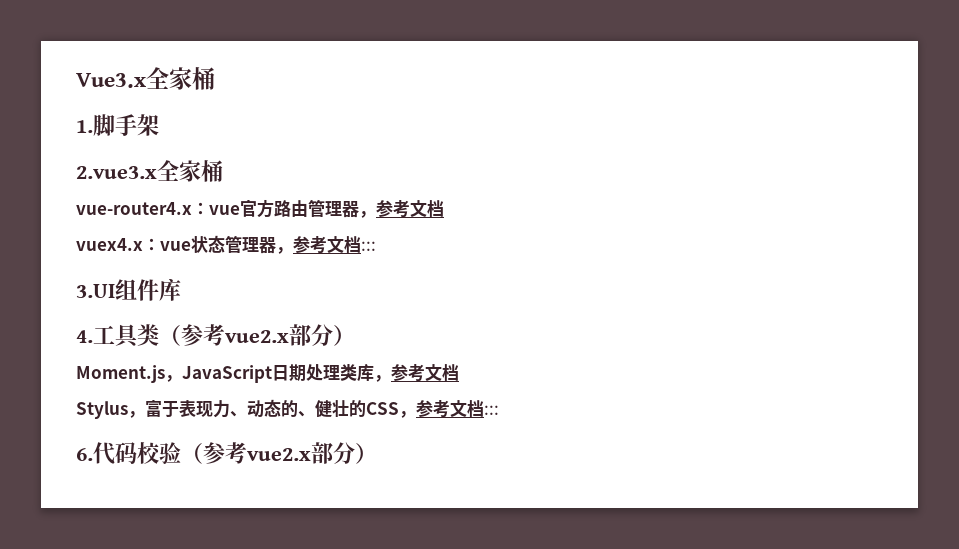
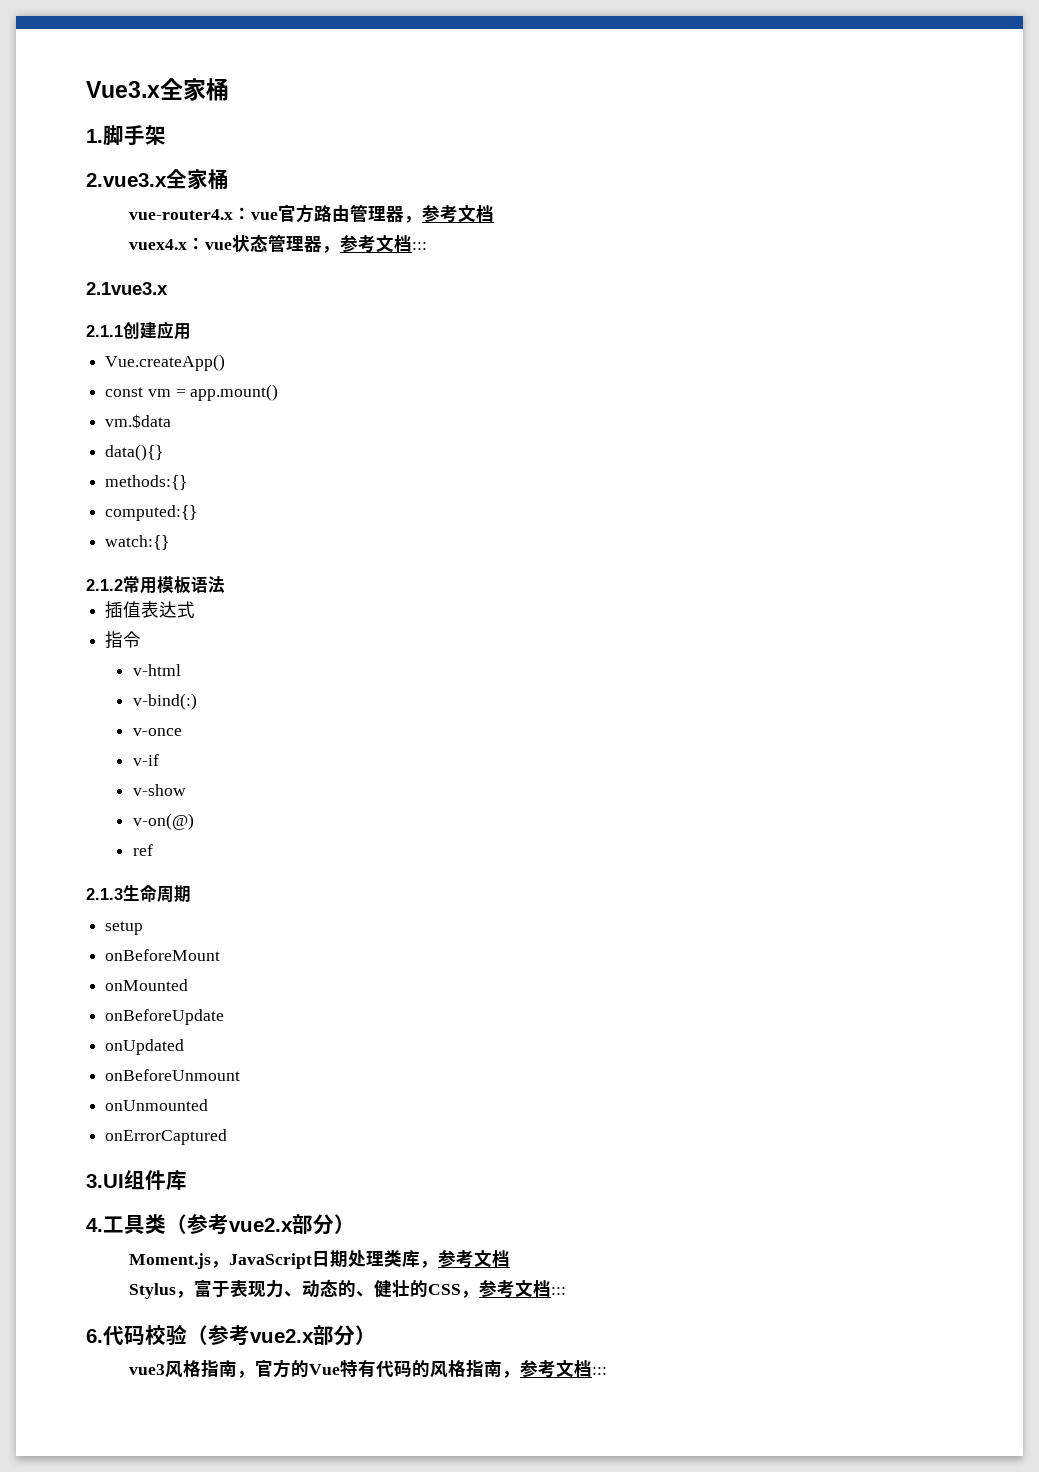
(376, 246) none -> [86,282,168,295] [86,321,191,340] [105,354,226,371] [105,384,279,401] [105,414,172,428] [105,444,164,461] [105,475,188,490] [105,505,198,521] [105,535,170,550] [86,576,225,594] [105,601,196,619] [105,631,142,649] [133,664,182,676] [133,693,198,710] [133,728,183,736] [133,754,160,766] [133,784,187,796] [133,813,195,830] [133,844,154,856] [86,885,191,902] [105,921,144,935] [105,949,221,961] [105,979,189,991] [105,1009,225,1025] [105,1039,185,1055] [105,1069,241,1081] [105,1099,209,1111] [105,1129,228,1145] // 2.1vue3.x // 2.1.1创建应用 // Vue.createApp() // const vm = app.mount() // vm.$data // data(){} // methods:{} // computed:{} // watch:{} // 2.1.2常用模板语法 // 插值表达式 // 指令 // v-html // v-bind(:) // v-once // v-if // v-show // v-on(@) // ref // 2.1.3生命周期 // setup // onBeforeMount // onMounted // onBeforeUpdate // onUpdated // onBeforeUnmount // onUnmounted // onErrorCaptured
(377, 453) none -> [129,1359,608,1378] // vue3风格指南，官方的Vue特有代码的风格指南，参考文档:::

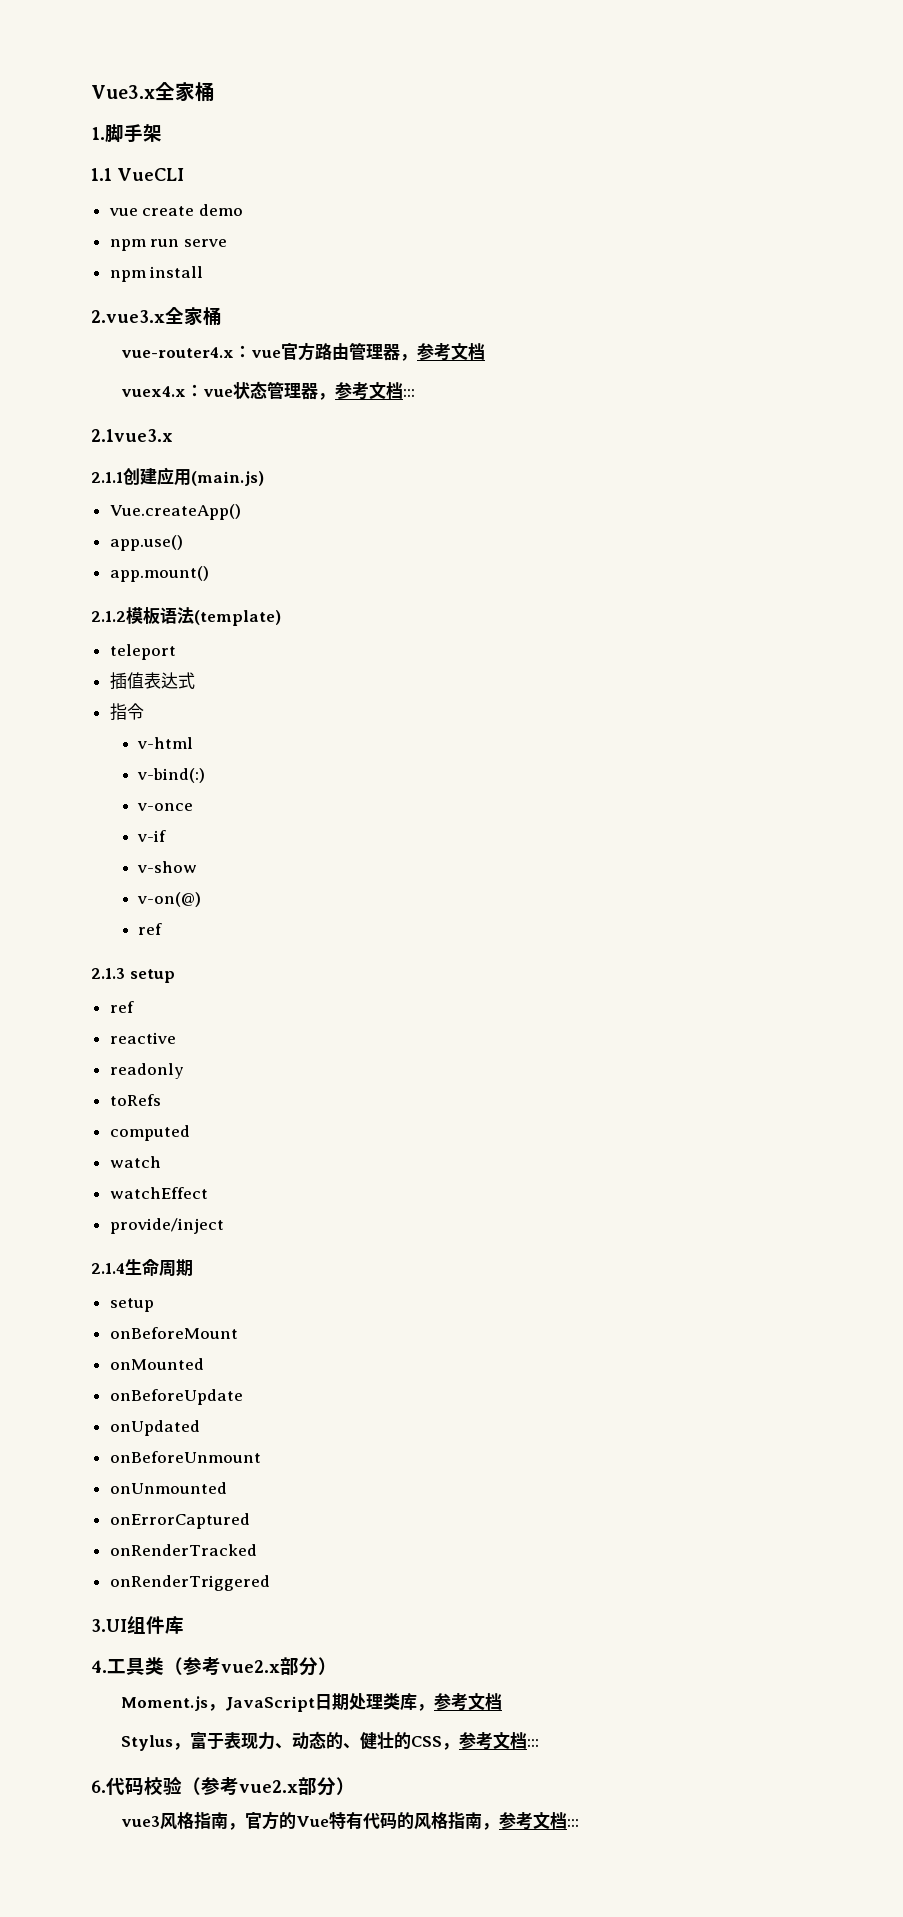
(166, 135) none -> [91,168,184,181] [108,204,243,216] [109,239,227,251] [109,266,204,282] // 1.1 VueCLI // vue create demo // npm run serve // npm install
(191, 331) none -> [191,471,264,486] (main.js)
[105,384,279,401] [105,414,172,428] [105,444,164,461] [105,475,188,490] [105,505,198,521] [105,535,170,550] const vm = app.mount() // vm.$data // data(){} // methods:{} // computed:{} // watch:{} -> [109,535,183,551] [109,566,209,582] app.use() // app.mount()
[123,576,157,594] 常用 -> (126, 616) none
(225, 584) none -> [194,610,281,626] [109,644,176,660] (template) // teleport
(123, 894) none -> [129,969,175,983] [109,1001,134,1013] [109,1032,176,1044] [109,1063,184,1079] [109,1094,161,1106] [109,1125,190,1141] [109,1156,161,1168] [109,1187,208,1199] [109,1218,224,1234] [91,1263,125,1274] setup // ref // reactive // readonly // toRefs // computed // watch // watchEffect // provide/inject // 2.1.4
(228, 1137) none -> [109,1544,257,1556] [109,1575,270,1591] // onRenderTracked // onRenderTriggered

